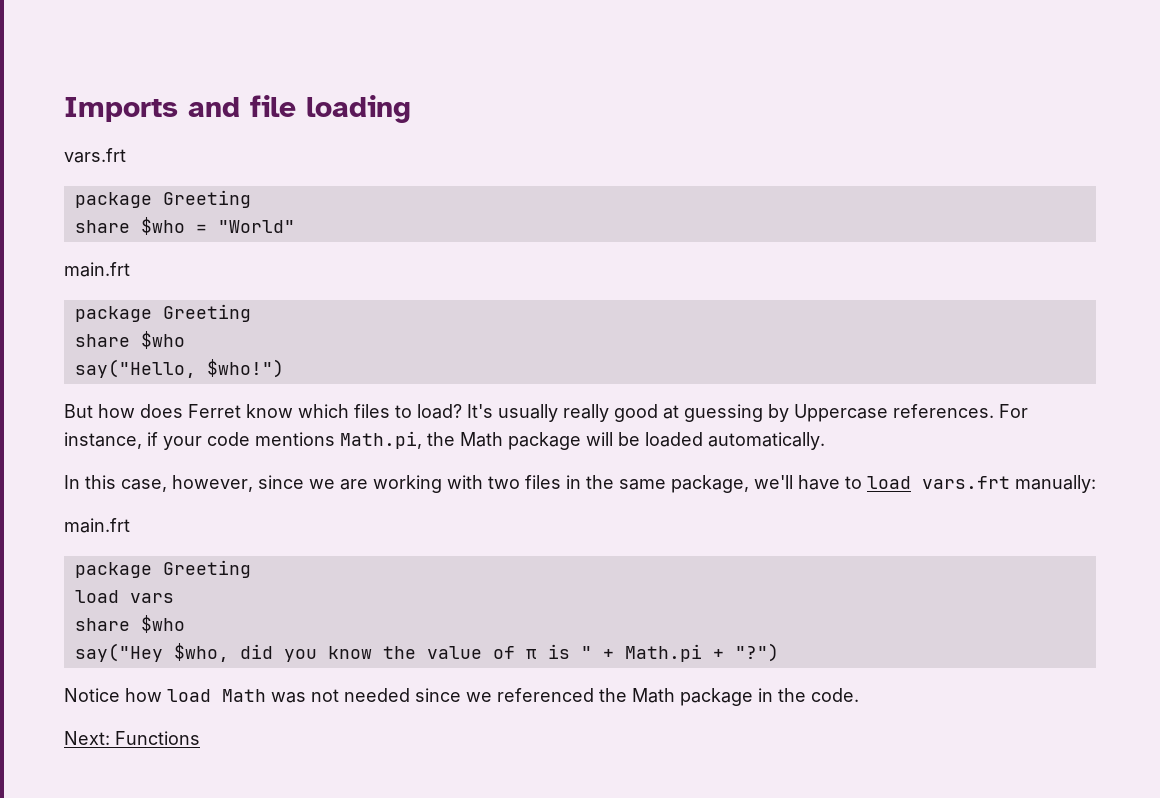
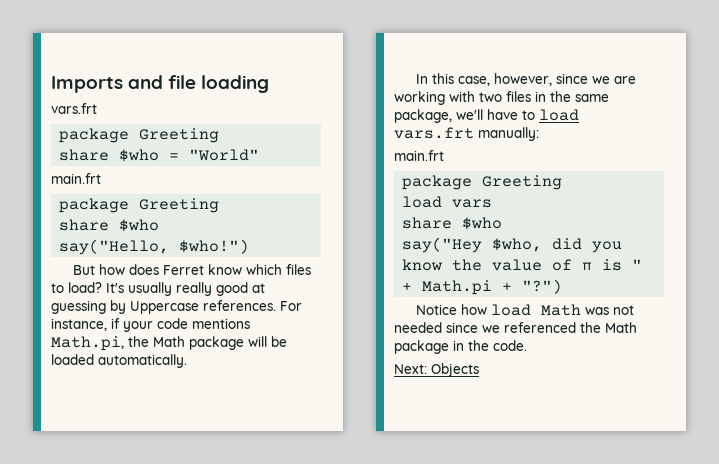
[115,731,200,745] Functions -> [431,363,479,377] Objects

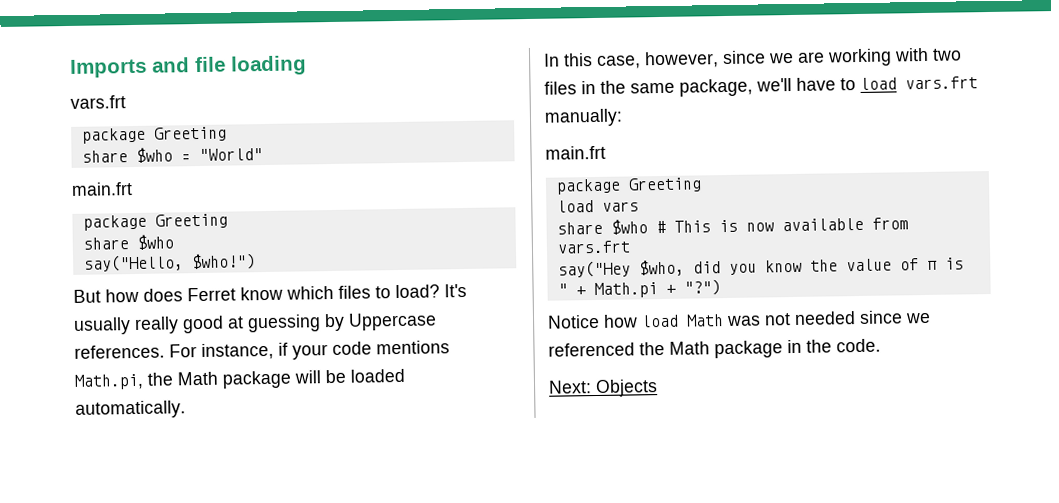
(503, 223) none -> [655,217,909,234] [556,240,631,254] # This is now available from vars.frt

